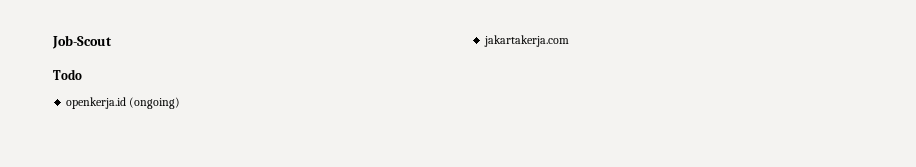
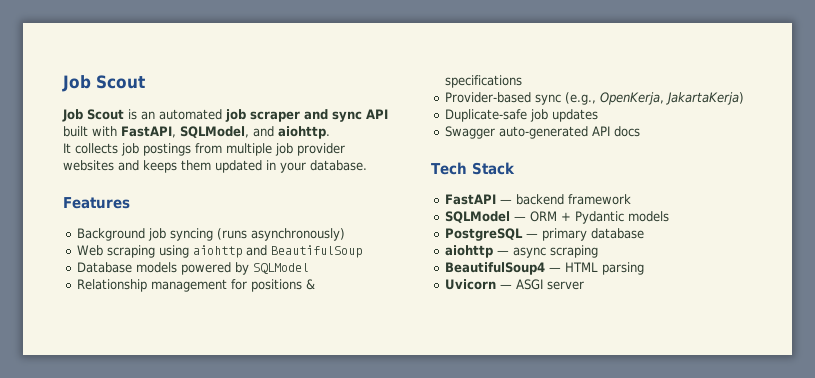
[52,35,112,49] [53,69,82,80] [66,97,181,109] [484,35,570,47] Job-Scout // Todo // openkerja.id (ongoing) // jakartakerja.com -> [62,75,145,92] [62,109,388,122] [63,126,330,139] [63,143,345,156] [63,160,367,173] [63,197,130,209] [77,228,346,241] [77,245,363,258] [77,262,310,275] [77,279,316,292] [445,75,523,88] [445,92,745,105] [445,109,599,122] [445,126,641,139] [431,162,515,175] [445,194,632,205] [445,211,670,224] [445,228,645,241] [445,245,599,258] [445,262,645,275] [445,279,585,290] Job Scout // Job Scout is an automated job scraper and sync API built with FastAPI, SQLModel, and aiohttp. // It collects job postings from multiple job provider websites and keeps them updated in your database. // Features // Background job syncing (runs asynchronously) // Web scraping using aiohttp and BeautifulSoup // Database models powered by SQLModel // Relationship management for positions & specifications // Provider-based sync (e.g., OpenKerja, JakartaKerja) // Duplicate-safe job updates // Swagger auto-generated API docs // Tech Stack // FastAPI — backend framework // SQLModel — ORM + Pydantic models // PostgreSQL — primary database // aiohttp — async scraping // BeautifulSoup4 — HTML parsing // Uvicorn — ASGI server

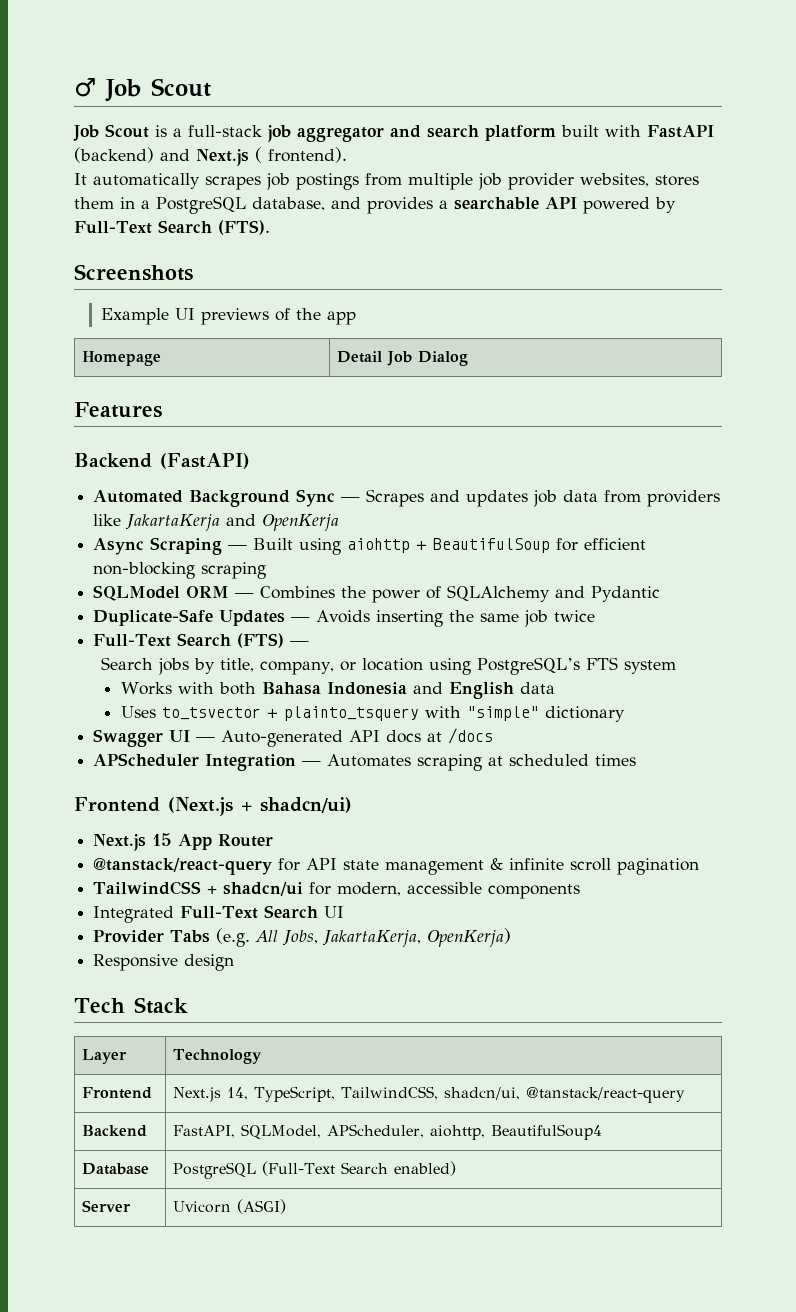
(62, 83) none -> [74,78,96,97] ♂
[141,109,388,122] [63,126,330,139] an automated job scraper and sync API built with FastAPI, SQLModel, and aiohttp. -> [173,125,714,142] [74,147,347,166] a full-stack job aggregator and search platform built with FastAPI (backend) and Next.js ( frontend).
[75,143,118,154] collects -> [93,173,261,190] automatically scrapes
[63,160,367,173] [63,197,130,209] [77,228,346,241] [77,245,363,258] [77,262,310,275] [77,279,316,292] [445,75,523,88] [445,92,745,105] [445,109,599,122] [445,126,641,139] [431,162,515,175] [445,194,632,205] [445,211,670,224] [445,228,645,241] [445,245,599,258] [445,262,645,275] [445,279,585,290] websites and keeps them updated in your database. // Features // Background job syncing (runs asynchronously) // Web scraping using aiohttp and BeautifulSoup // Database models powered by SQLModel // Relationship management for positions & specifications // Provider-based sync (e.g., OpenKerja, JakartaKerja) // Duplicate-safe job updates // Swagger auto-generated API docs // Tech Stack // FastAPI — backend framework // SQLModel — ORM + Pydantic models // PostgreSQL — primary database // aiohttp — async scraping // BeautifulSoup4 — HTML parsing // Uvicorn — ASGI server -> [580,173,699,187] [74,196,676,214] [74,220,270,235] [74,264,193,281] [101,308,357,325] [82,351,162,366] [337,351,469,366] [74,402,162,418] [74,453,250,469] [93,489,721,507] [93,514,340,531] [93,537,647,555] [93,562,267,579] [93,585,661,603] [93,609,596,627] [93,633,310,648] [101,657,677,675] [120,682,555,699] [120,706,625,722] [93,728,494,747] [93,753,637,771] [74,797,352,816] [93,833,274,851] [93,858,700,875] [93,881,581,899] [93,905,345,923] [93,928,512,947] [93,954,235,971] [74,997,188,1014] [82,1049,128,1064] [173,1049,263,1064] [82,1087,153,1099] [173,1086,686,1103] [82,1125,148,1137] [173,1124,603,1140] [82,1163,150,1175] [173,1161,457,1179] [82,1200,132,1212] [173,1199,287,1214] websites, stores them in a PostgreSQL database, and provides a searchable API powered by Full-Text Search (FTS). // Screenshots // Example UI previews of the app // Homepage | Detail Job Dialog // Features // Backend (FastAPI) // Automated Background Sync — Scrapes and updates job data from providers like JakartaKerja and OpenKerja // Async Scraping — Built using aiohttp + BeautifulSoup for efficient non-blocking scraping // SQLModel ORM — Combines the power of SQLAlchemy and Pydantic // Duplicate-Safe Updates — Avoids inserting the same job twice // Full-Text Search (FTS) — // Search jobs by title, company, or location using PostgreSQL’s FTS system // Works with both Bahasa Indonesia and English data // Uses to_tsvector + plainto_tsquery with "simple" dictionary // Swagger UI — Auto-generated API docs at /docs // APScheduler Integration — Automates scraping at scheduled times // Frontend (Next.js + shadcn/ui) // Next.js 15 App Router // @tanstack/react-query for API state management & infinite scroll pagination // TailwindCSS + shadcn/ui for modern, accessible components // Integrated Full-Text Search UI // Provider Tabs (e.g. All Jobs, JakartaKerja, OpenKerja) // Responsive design // Tech Stack // Layer | Technology // Frontend | Next.js 14, TypeScript, TailwindCSS, shadcn/ui, @tanstack/react-query // Backend | FastAPI, SQLModel, APScheduler, aiohttp, BeautifulSoup4 // Database | PostgreSQL (Full-Text Search enabled) // Server | Uvicorn (ASGI)

